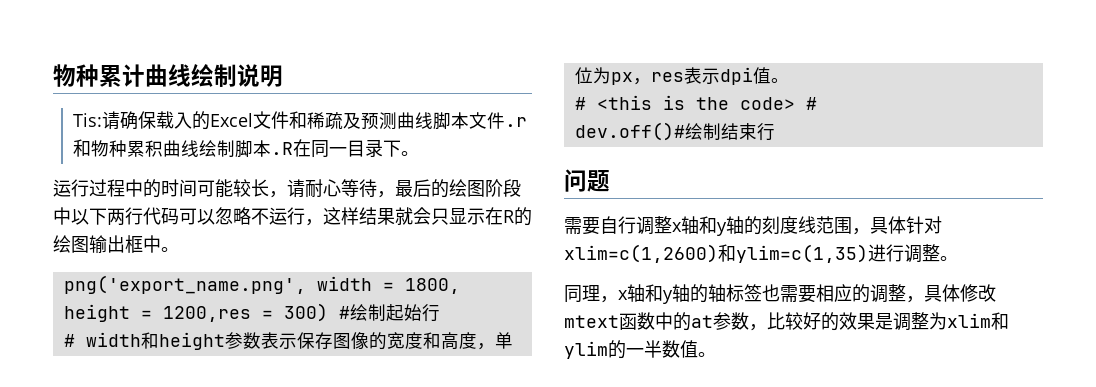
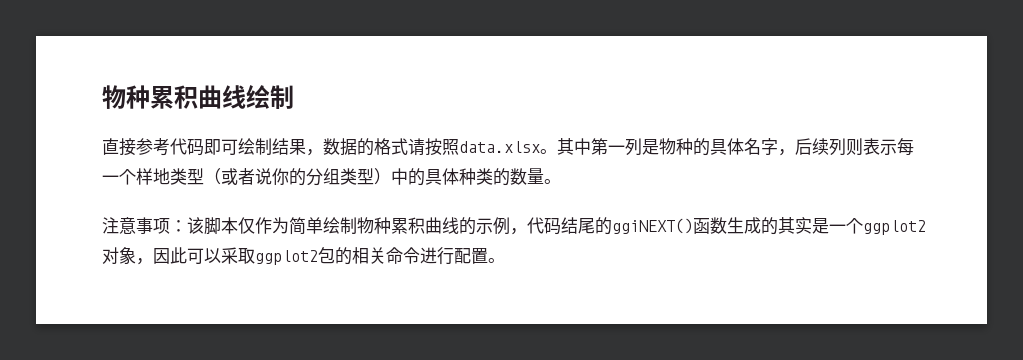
[53,64,283,87] [73,111,528,130] [73,139,420,158] [53,179,521,198] [53,207,532,226] [53,235,179,254] [63,275,460,294] [63,303,440,322] [63,332,513,350] [574,67,789,85] [574,95,817,110] [574,122,775,141] [564,169,610,192] [564,216,942,236] [564,244,958,263] [564,284,996,304] [564,312,1009,331] [564,340,698,359] 物种累计曲线绘制说明 // Tis:请确保载入的Excel文件和稀疏及预测曲线脚本文件.r和物种累积曲线绘制脚本.R在同一目录下。 // 运行过程中的时间可能较长，请耐心等待，最后的绘图阶段中以下两行代码可以忽略不运行，这样结果就会只显示在R的绘图输出框中。 // png('export_name.png', width = 1800, height = 1200,res = 300) #绘制起始行 // # width和height参数表示保存图像的宽度和高度，单位为px，res表示dpi值。 // # <this is the code> # // dev.off()#绘制结束行 // 问题 // 需要自行调整x轴和y轴的刻度线范围，具体针对xlim=c(1,2600)和ylim=c(1,35)进行调整。 // 同理，x轴和y轴的轴标签也需要相应的调整，具体修改mtext函数中的at参数，比较好的效果是调整为xlim和ylim的一半数值 -> [102,85,294,109] [102,138,914,156] [102,168,561,186] [102,217,926,235] [102,247,488,265] 物种累积曲线绘制 // 直接参考代码即可绘制结果，数据的格式请按照data.xlsx。其中第一列是物种的具体名字，后续列则表示每一个样地类型（或者说你的分组类型）中的具体种类的数量。 // 注意事项：该脚本仅作为简单绘制物种累积曲线的示例，代码结尾的ggiNEXT()函数生成的其实是一个ggplot2对象，因此可以采取ggplot2包的相关命令进行配置

